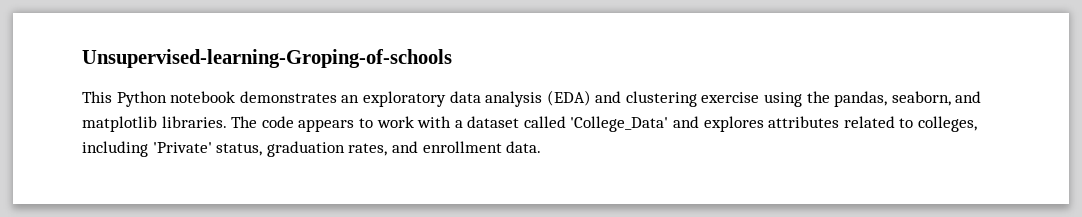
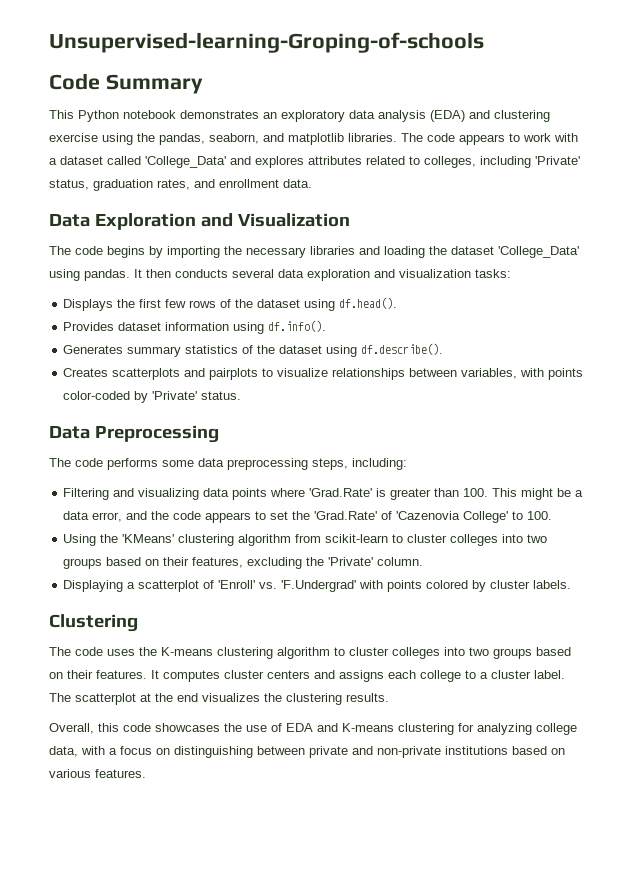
(452, 58) none -> [49,73,203,94] // Code Summary
(542, 147) none -> [49,213,350,230] [49,246,579,258] [49,269,511,281] [63,297,398,311] [63,320,327,334] [63,343,444,357] [63,368,584,380] [63,391,242,403] [49,425,219,443] [49,458,407,470] [63,488,584,500] [63,511,553,523] [63,534,548,546] [63,557,424,569] [63,580,572,592] [49,614,138,632] [49,647,571,659] [49,670,565,682] [49,693,389,705] [49,723,577,735] [49,746,565,758] [49,769,146,778] // Data Exploration and Visualization // The code begins by importing the necessary libraries and loading the dataset 'College_Data' using pandas. It then conducts several data exploration and visualization tasks: // Displays the first few rows of the dataset using df.head(). // Provides dataset information using df.info(). // Generates summary statistics of the dataset using df.describe(). // Creates scatterplots and pairplots to visualize relationships between variables, with points color-coded by 'Private' status. // Data Preprocessing // The code performs some data preprocessing steps, including: // Filtering and visualizing data points where 'Grad.Rate' is greater than 100. This might be a data error, and the code appears to set the 'Grad.Rate' of 'Cazenovia College' to 100. // Using the 'KMeans' clustering algorithm from scikit-learn to cluster colleges into two groups based on their features, excluding the 'Private' column. // Displaying a scatterplot of 'Enroll' vs. 'F.Undergrad' with points colored by cluster labels. // Clustering // The code uses the K-means clustering algorithm to cluster colleges into two groups based on their features. It computes cluster centers and assigns each college to a cluster label. The scatterplot at the end visualizes the clustering results. // Overall, this code showcases the use of EDA and K-means clustering for analyzing college data, with a focus on distinguishing between private and non-private institutions based on various features.

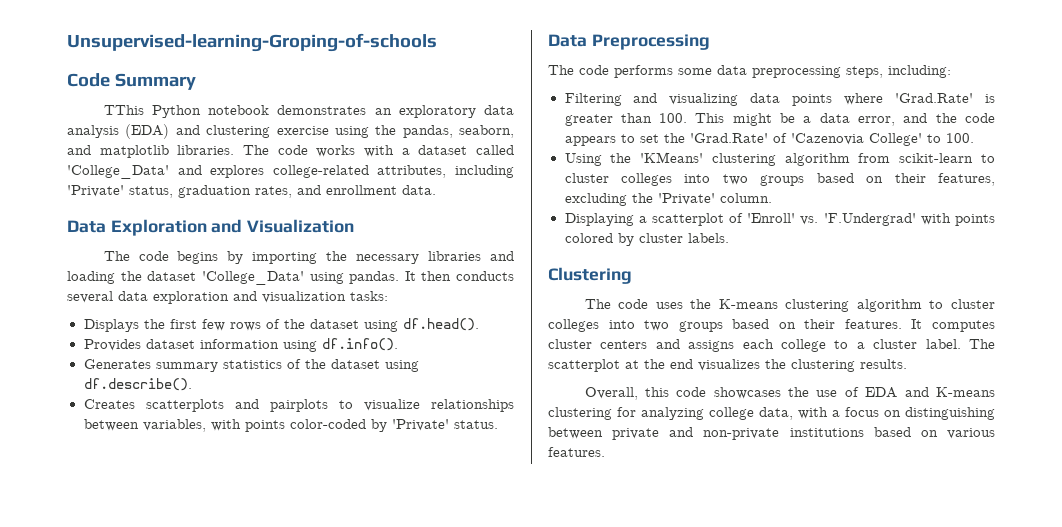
[49,110,74,119] This -> [103,105,144,115] TThis
[459,133,551,145] appears to work -> [316,145,356,157] works
[308,156,476,168] attributes related to colleges, -> [272,165,447,178] college-related attributes,

